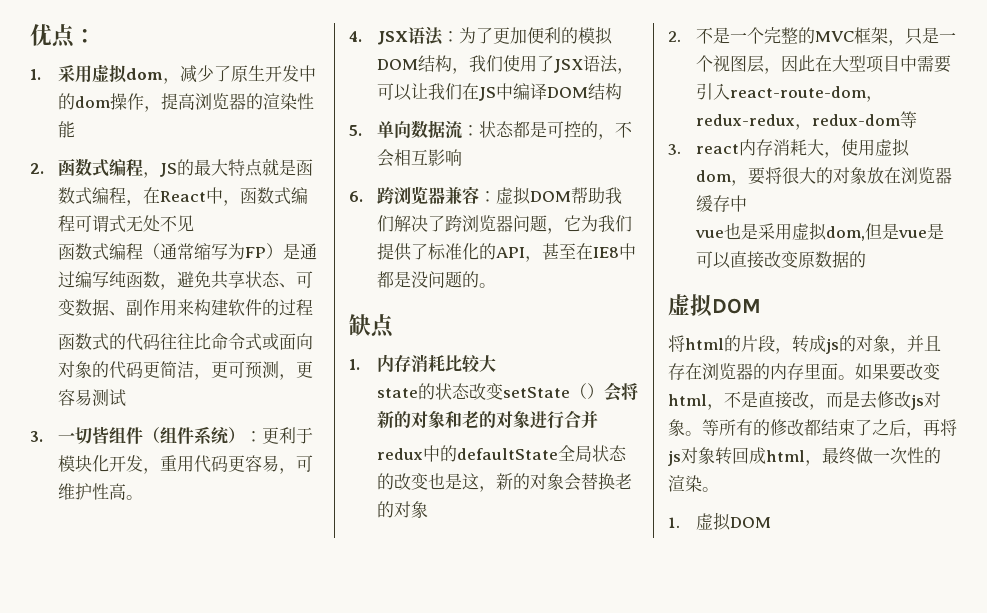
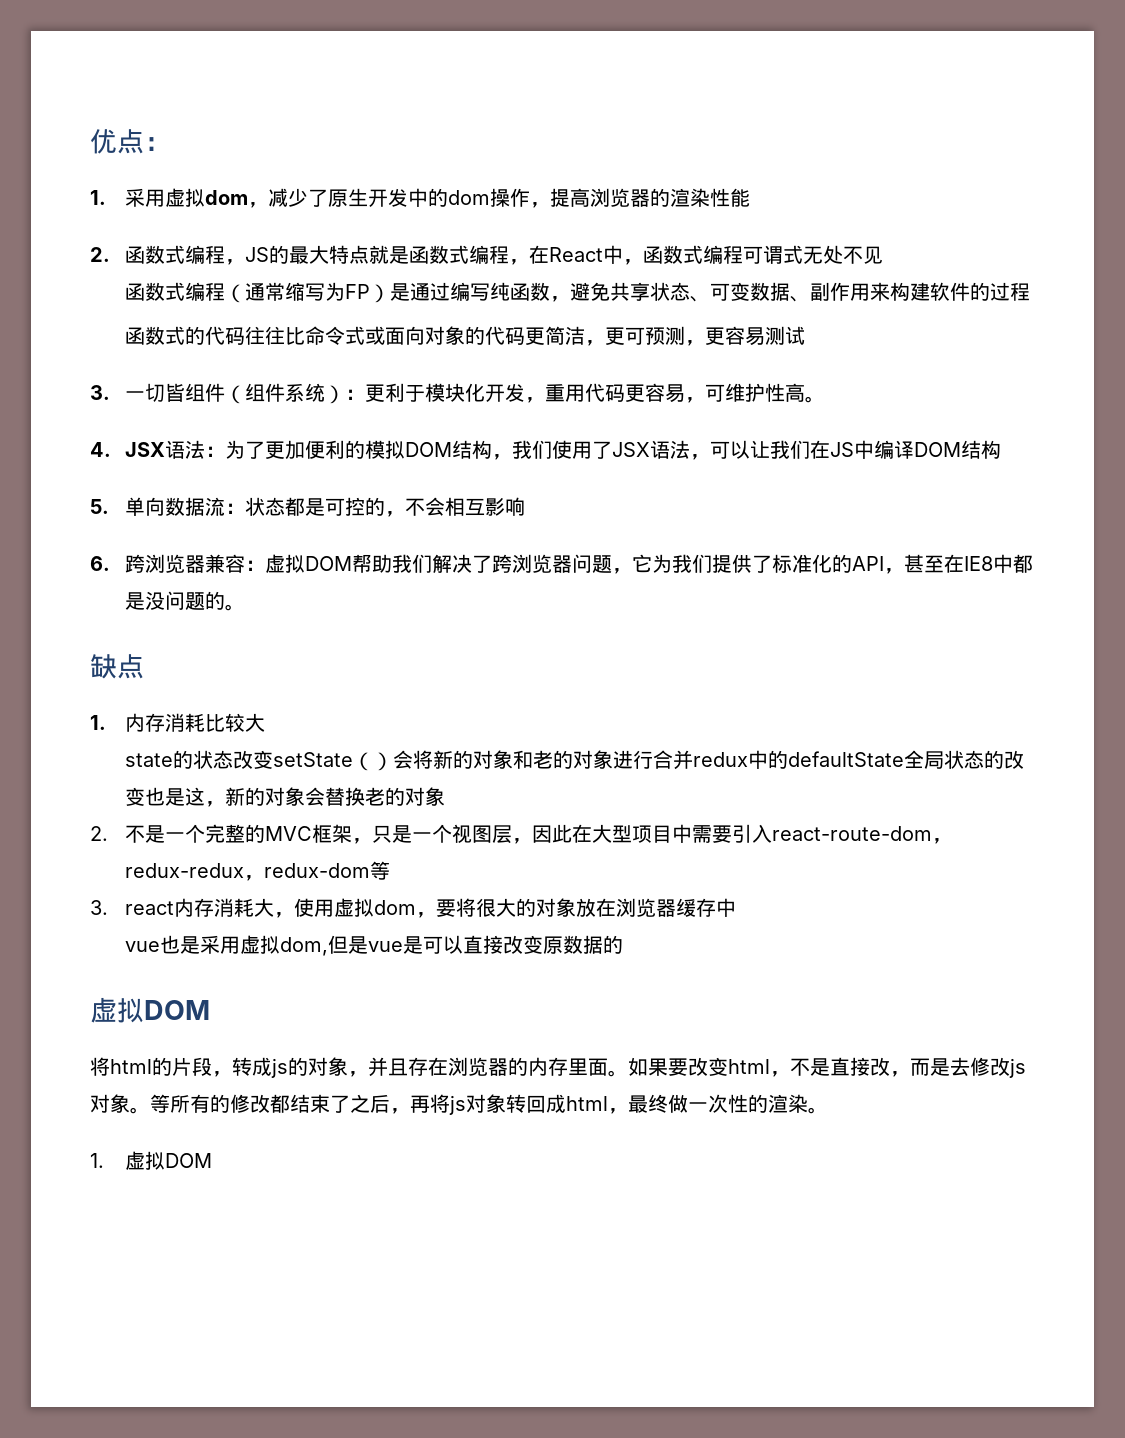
(598, 419) // -> (694, 760) none

